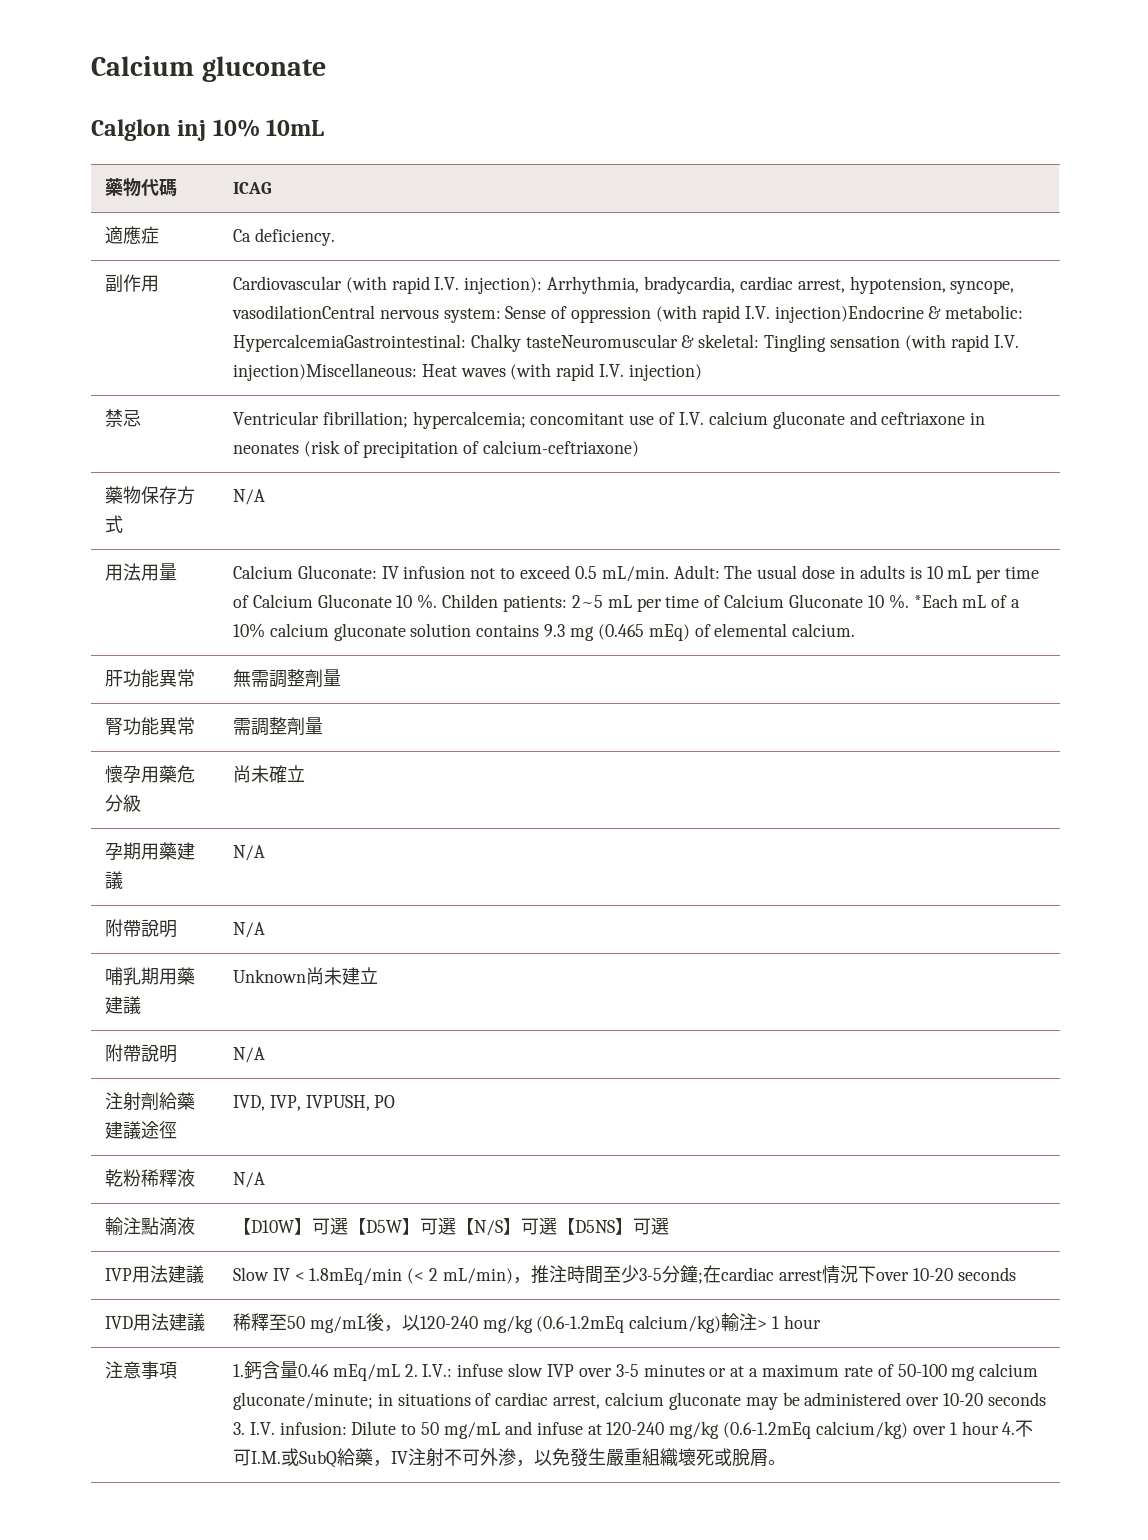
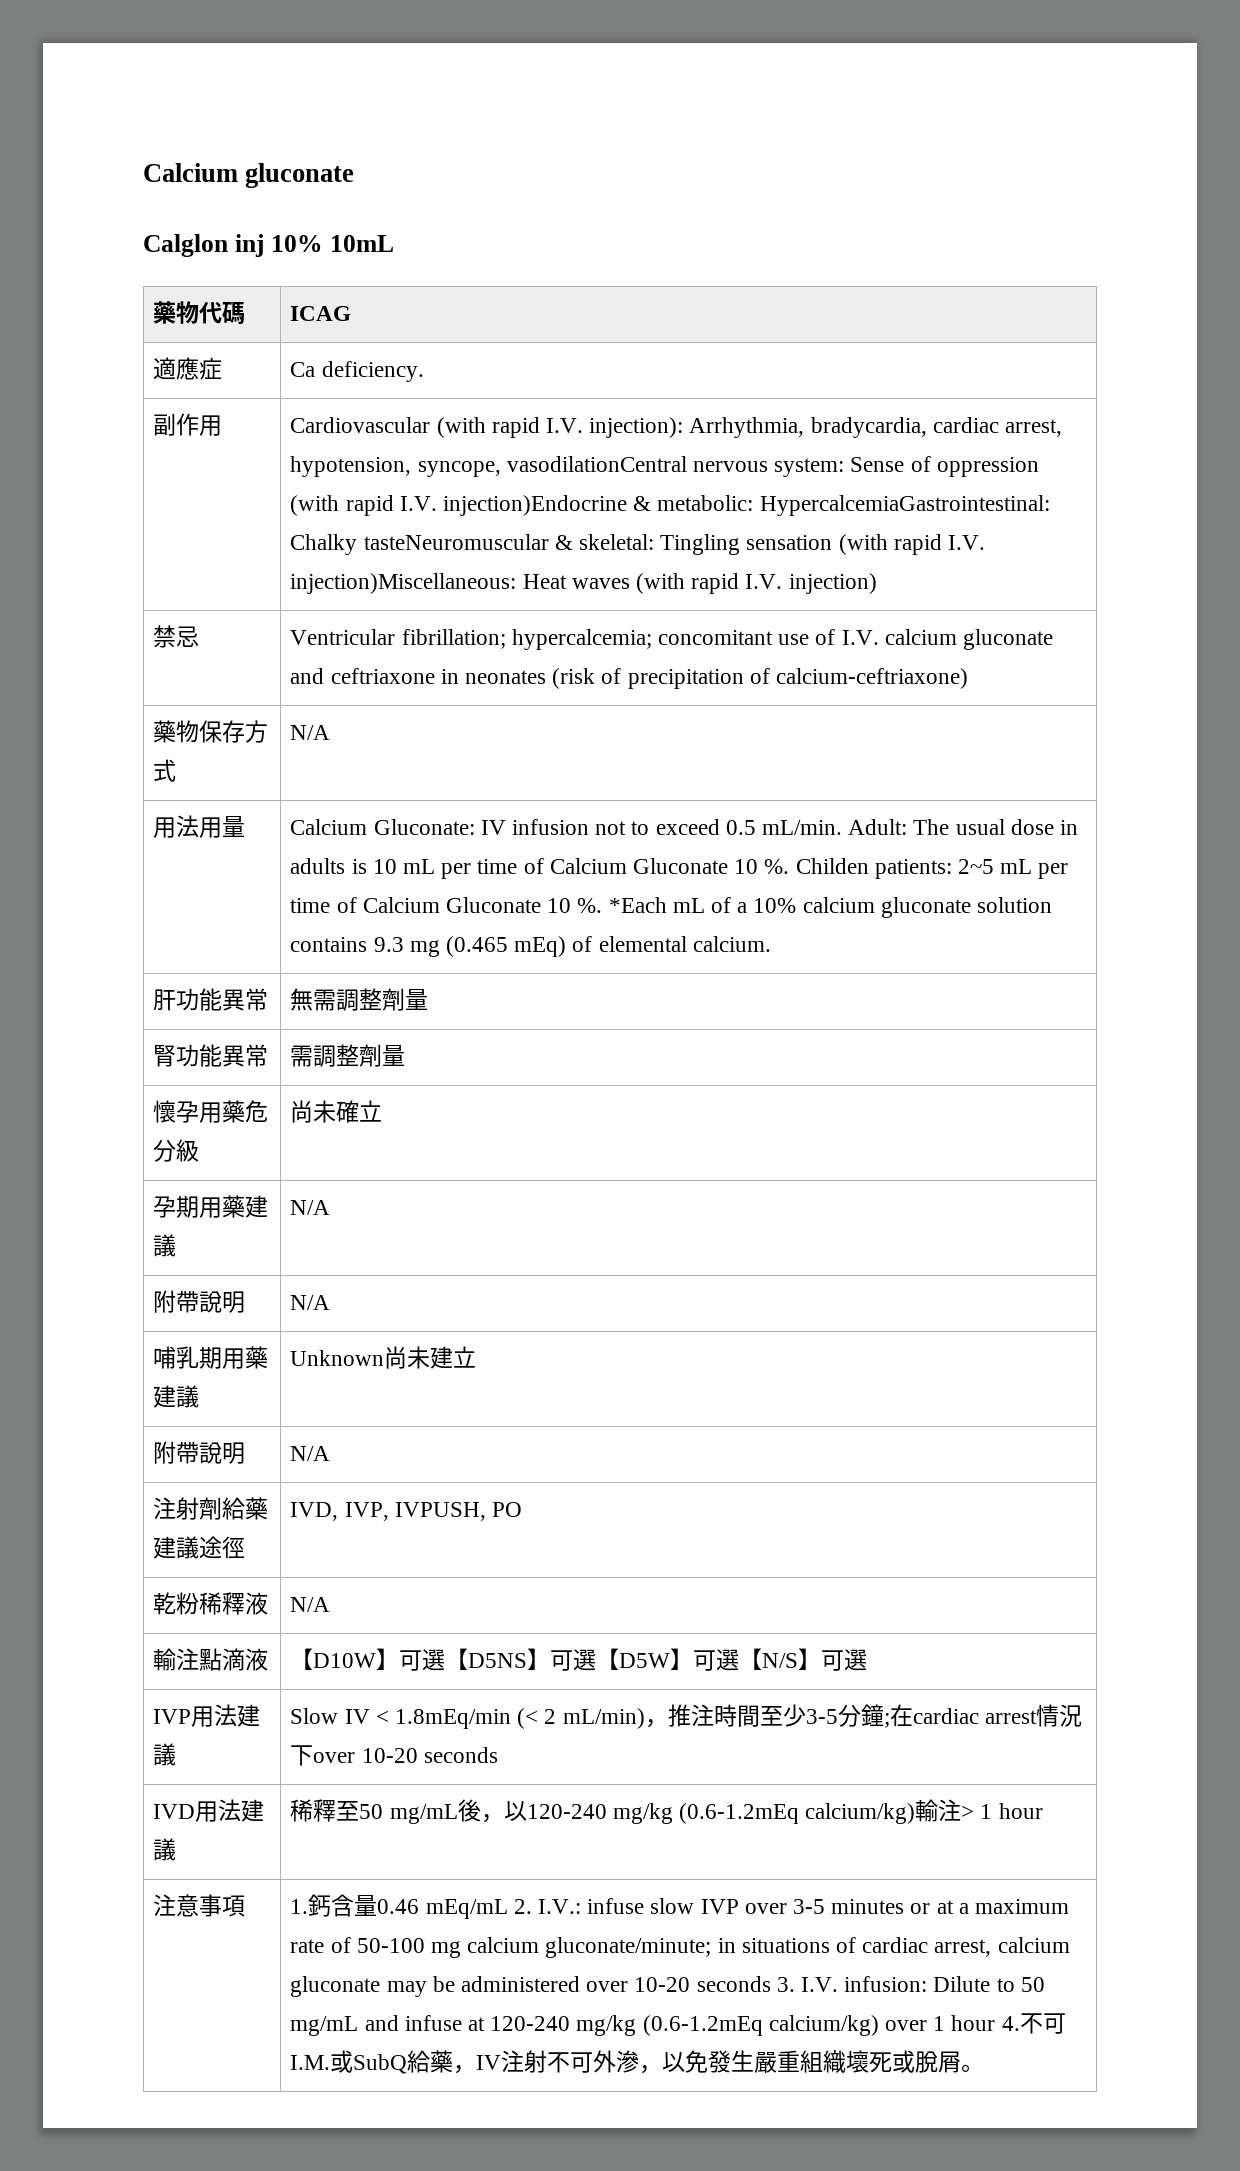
(366, 1226) none -> [468,1648,620,1671] D5NS】可選【
[556,1217,669,1235] 【D5NS】可選 -> (868, 1660) none

